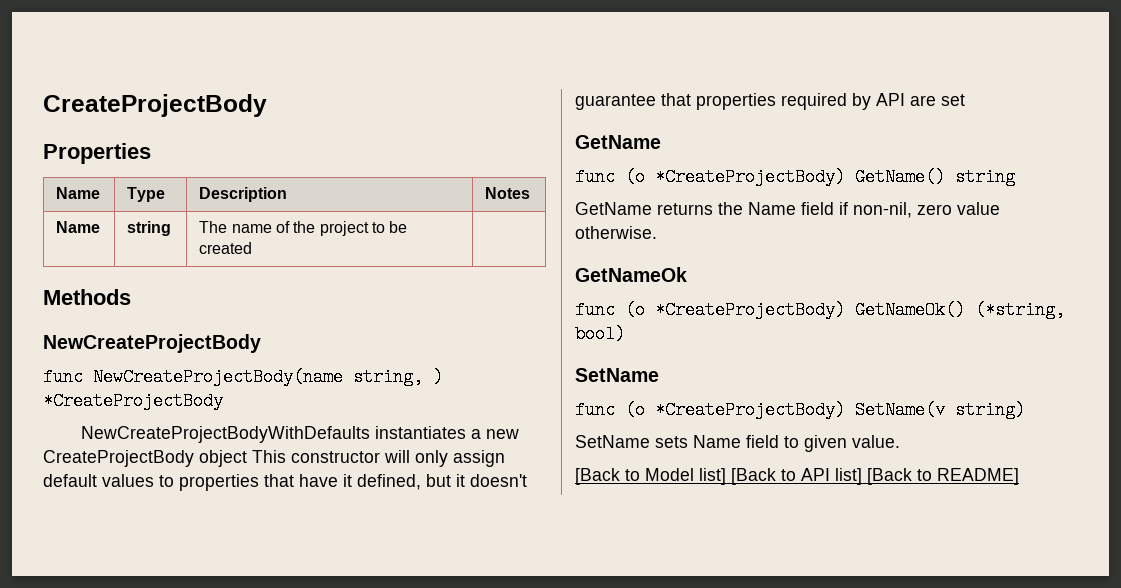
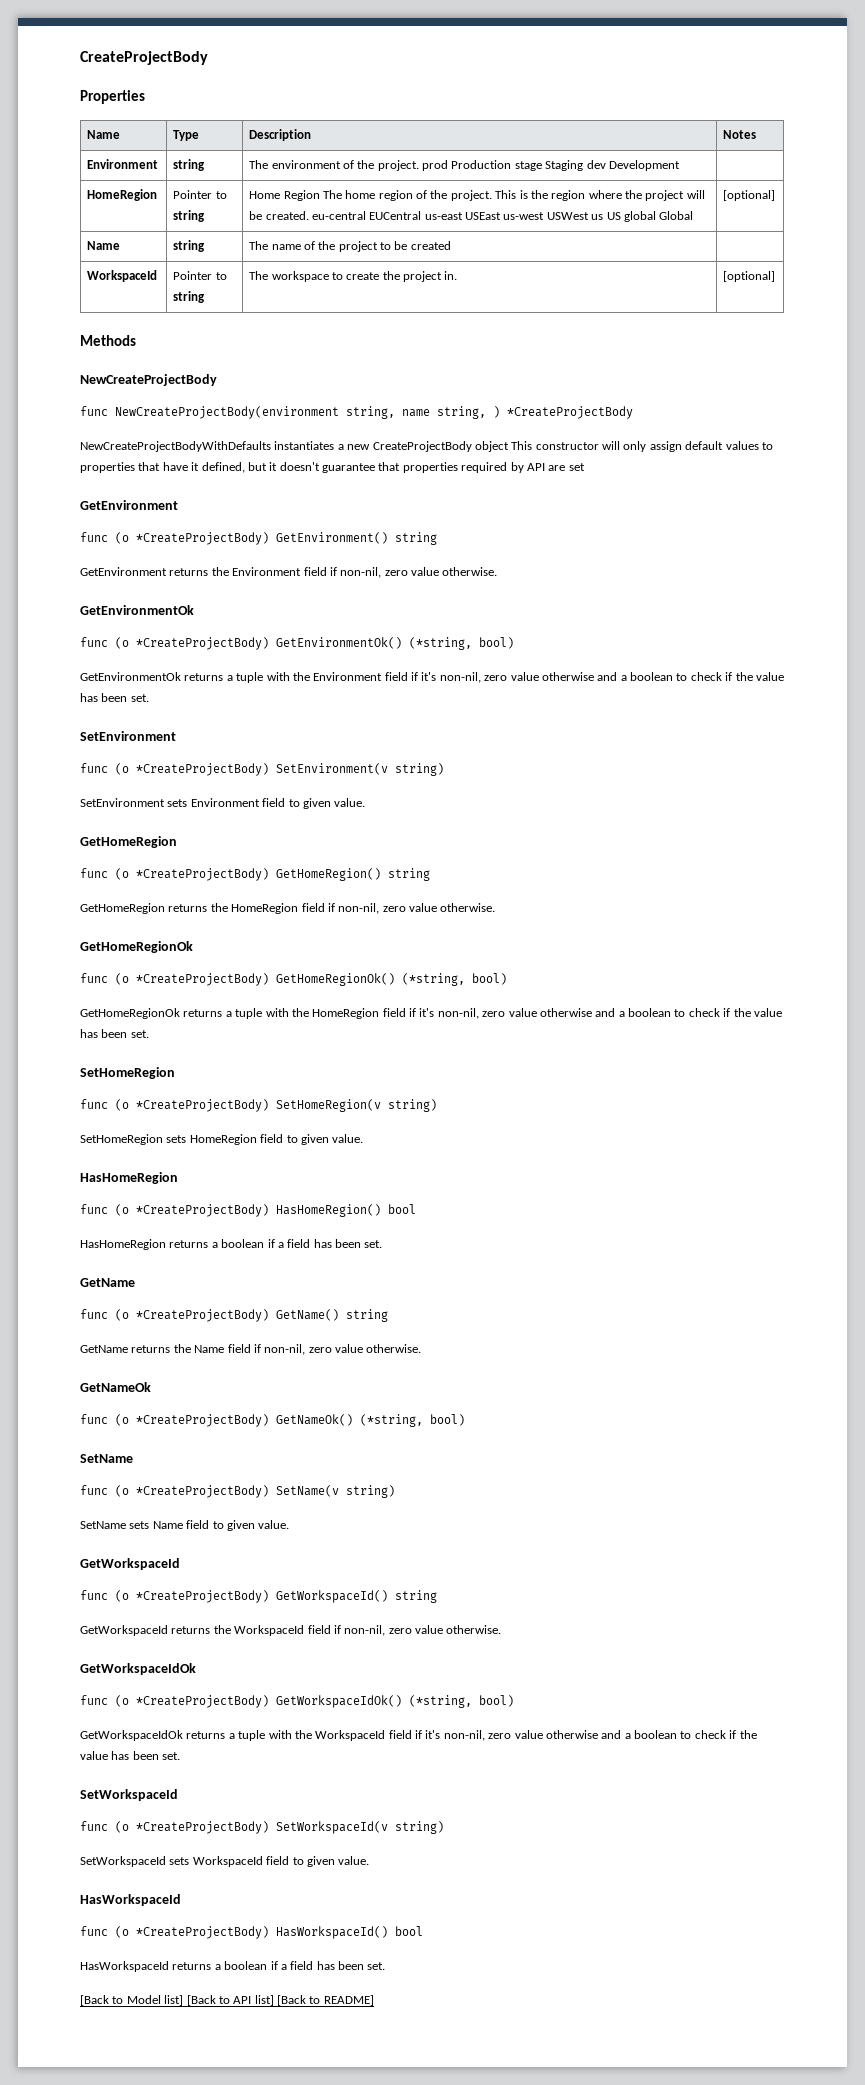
(531, 193) none -> [87,159,159,169] [173,159,206,171] [249,160,680,171] [87,189,158,201] [173,190,227,199] [173,210,206,222] [249,190,705,201] [249,211,694,222] [723,190,776,201] // Environment | string | The environment of the project. prod Production stage Staging dev Development | // HomeRegion | Pointer to string | Home Region The home region of the project. This is the region where the project will be created. eu-central EUCentral us-east USEast us-west USWest us US global Global | [optional]
(253, 248) none -> [87,270,158,282] [173,271,227,280] [173,291,206,303] [249,271,458,282] [723,271,776,282] // WorkspaceId | Pointer to string | The workspace to create the project in. | [optional]
[93,368,343,386] NewCreateProjectBody(name -> [115,406,430,419] NewCreateProjectBody(environment string, name
(965, 100) none -> [80,500,178,510] [80,532,437,545] [80,567,498,578] [80,605,194,615] [80,637,514,650] [80,672,784,683] [80,693,149,702] [80,731,176,741] [80,763,444,776] [80,798,366,809] [80,836,177,848] [80,868,430,881] [80,903,496,914] [80,941,193,953] [80,973,507,986] [80,1008,782,1019] [80,1029,149,1038] [80,1067,175,1079] [80,1099,437,1112] [80,1134,364,1145] [80,1172,178,1184] [80,1204,416,1217] [80,1239,383,1250] // GetEnvironment // func (o *CreateProjectBody) GetEnvironment() string // GetEnvironment returns the Environment field if non-nil, zero value otherwise. // GetEnvironmentOk // func (o *CreateProjectBody) GetEnvironmentOk() (*string, bool) // GetEnvironmentOk returns a tuple with the Environment field if it's non-nil, zero value otherwise and a boolean to check if the value has been set. // SetEnvironment // func (o *CreateProjectBody) SetEnvironment(v string) // SetEnvironment sets Environment field to given value. // GetHomeRegion // func (o *CreateProjectBody) GetHomeRegion() string // GetHomeRegion returns the HomeRegion field if non-nil, zero value otherwise. // GetHomeRegionOk // func (o *CreateProjectBody) GetHomeRegionOk() (*string, bool) // GetHomeRegionOk returns a tuple with the HomeRegion field if it's non-nil, zero value otherwise and a boolean to check if the value has been set. // SetHomeRegion // func (o *CreateProjectBody) SetHomeRegion(v string) // SetHomeRegion sets HomeRegion field to given value. // HasHomeRegion // func (o *CreateProjectBody) HasHomeRegion() bool // HasHomeRegion returns a boolean if a field has been set.
(900, 441) none -> [80,1558,180,1570] [80,1590,437,1603] [80,1625,502,1636] [80,1663,196,1675] [80,1695,514,1708] [80,1730,757,1741] [80,1751,181,1760] [80,1789,178,1801] [80,1821,444,1834] [80,1856,370,1867] [80,1894,181,1906] [80,1926,423,1939] [80,1961,386,1972] // GetWorkspaceId // func (o *CreateProjectBody) GetWorkspaceId() string // GetWorkspaceId returns the WorkspaceId field if non-nil, zero value otherwise. // GetWorkspaceIdOk // func (o *CreateProjectBody) GetWorkspaceIdOk() (*string, bool) // GetWorkspaceIdOk returns a tuple with the WorkspaceId field if it's non-nil, zero value otherwise and a boolean to check if the value has been set. // SetWorkspaceId // func (o *CreateProjectBody) SetWorkspaceId(v string) // SetWorkspaceId sets WorkspaceId field to given value. // HasWorkspaceId // func (o *CreateProjectBody) HasWorkspaceId() bool // HasWorkspaceId returns a boolean if a field has been set.

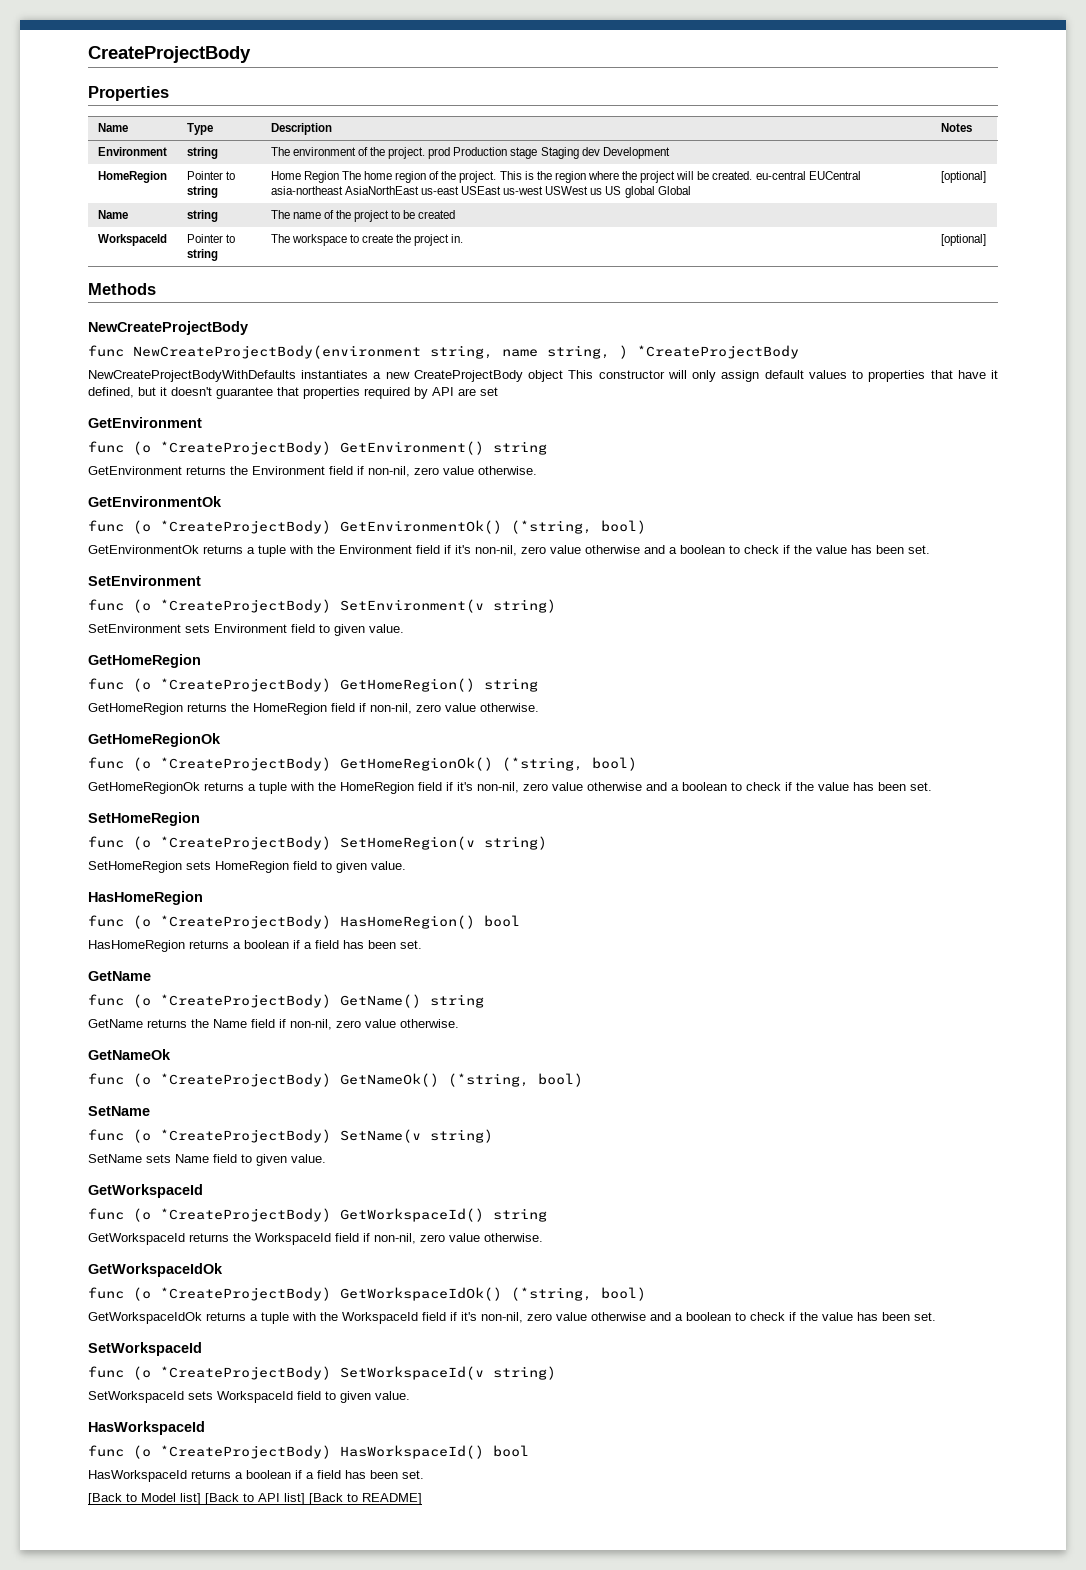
(422, 215) none -> [270,186,419,195] asia-northeast AsiaNorthEast

